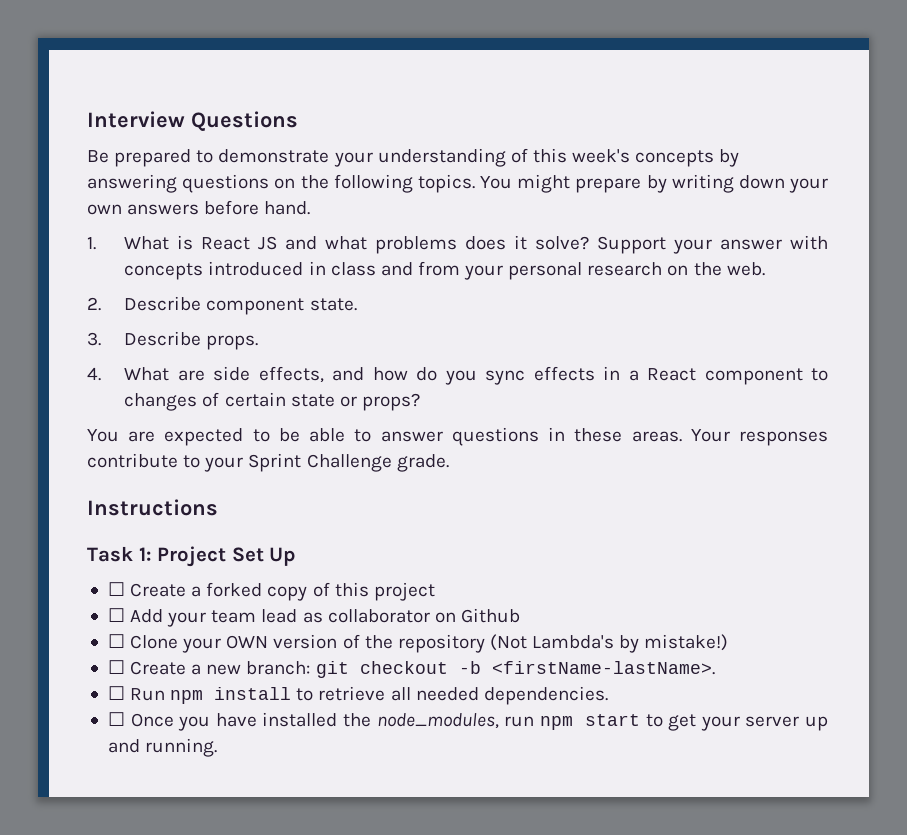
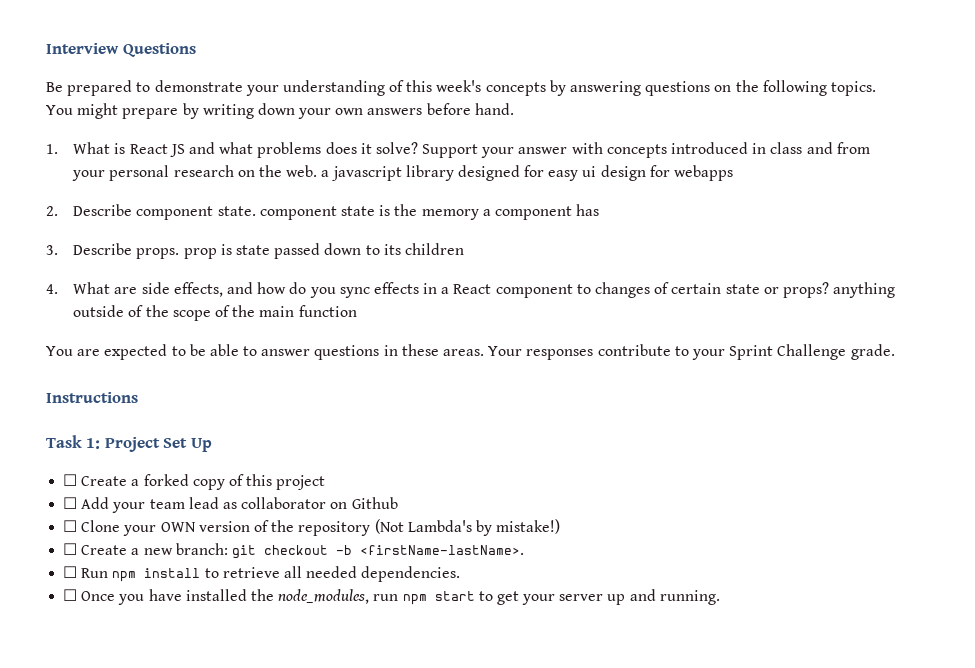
[87,296,357,315] [87,331,259,350] // 2. Describe component state. // 3. Describe props. -> [321,165,733,181] [46,204,600,220] [46,243,464,259] a javascript library designed for easy ui design for webapps // 2. Describe component state. component state is the memory a component has // 3. Describe props. prop is state passed down to its children
(420, 402) none -> [833,282,896,298] [73,305,357,321] anything outside of the scope of the main function

